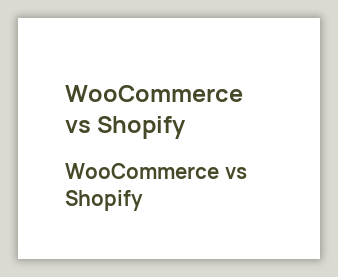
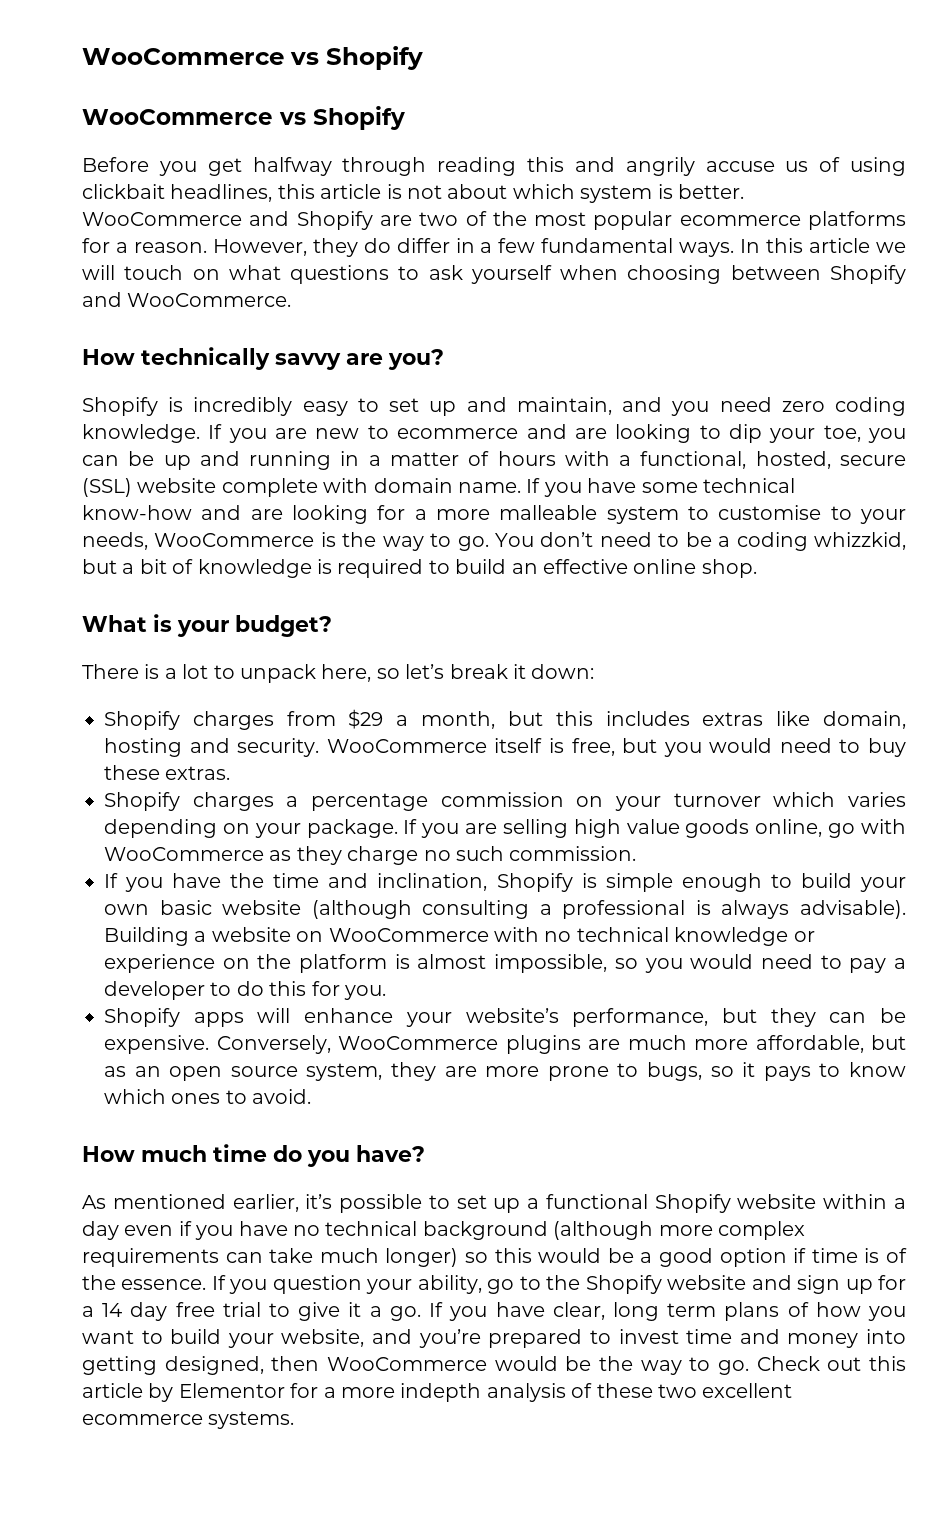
(143, 200) none -> [82,157,907,176] [82,184,744,203] [82,211,906,230] [82,238,906,257] [82,265,906,284] [82,292,292,307] [82,347,444,370] [82,397,907,416] [82,424,907,443] [82,451,907,470] [82,478,795,497] [82,505,907,524] [82,532,907,551] [82,559,757,578] [82,614,332,637] [82,664,595,683] [104,709,907,730] [104,738,907,757] [104,765,231,780] [104,792,906,811] [104,819,906,838] [104,846,637,865] [104,873,907,892] [104,900,906,919] [104,927,815,946] [104,954,907,973] [104,981,386,1000] [104,1008,907,1027] [104,1035,906,1054] [104,1062,907,1081] [104,1089,312,1104] [82,1144,425,1167] [82,1194,906,1213] [82,1221,805,1240] [82,1248,908,1267] [82,1275,906,1294] [82,1302,907,1321] [82,1329,906,1348] [82,1356,906,1375] [82,1383,793,1402] [82,1411,295,1429] // Before you get halfway through reading this and angrily accuse us of using clickbait headlines, this article is not about which system is better. WooCommerce and Shopify are two of the most popular ecommerce platforms for a reason. However, they do differ in a few fundamental ways. In this article we will touch on what questions to ask yourself when choosing between Shopify and WooCommerce. // How technically savvy are you? // Shopify is incredibly easy to set up and maintain, and you need zero coding knowledge. If you are new to ecommerce and are looking to dip your toe, you can be up and running in a matter of hours with a functional, hosted, secure (SSL) website complete with domain name. If you have some technical know-how and are looking for a more malleable system to customise to your needs, WooCommerce is the way to go. You don’t need to be a coding whizzkid, but a bit of knowledge is required to build an effective online shop. // What is your budget? // There is a lot to unpack here, so let’s break it down: // Shopify charges from $29 a month, but this includes extras like domain, hosting and security. WooCommerce itself is free, but you would need to buy these extras. // Shopify charges a percentage commission on your turnover which varies depending on your package. If you are selling high value goods online, go with WooCommerce as they charge no such commission. // If you have the time and inclination, Shopify is simple enough to build your own basic website (although consulting a professional is always advisable). Building a website on WooCommerce with no technical knowledge or experience on the platform is almost impossible, so you would need to pay a developer to do this for you. // Shopify apps will enhance your website’s performance, but they can be expensive. Conversely, WooCommerce plugins are much more affordable, but as an open source system, they are more prone to bugs, so it pays to know which ones to avoid. // How much time do you have? // As mentioned earlier, it’s possible to set up a functional Shopify website within a day even if you have no technical background (although more complex requirements can take much longer) so this would be a good option if time is of the essence. If you question your ability, go to the Shopify website and sign up for a 14 day free trial to give it a go. If you have clear, long term plans of how you want to build your website, and you’re prepared to invest time and money into getting designed, then WooCommerce would be the way to go. Check out this article by Elementor for a more indepth analysis of these two excellent ecommerce systems.

